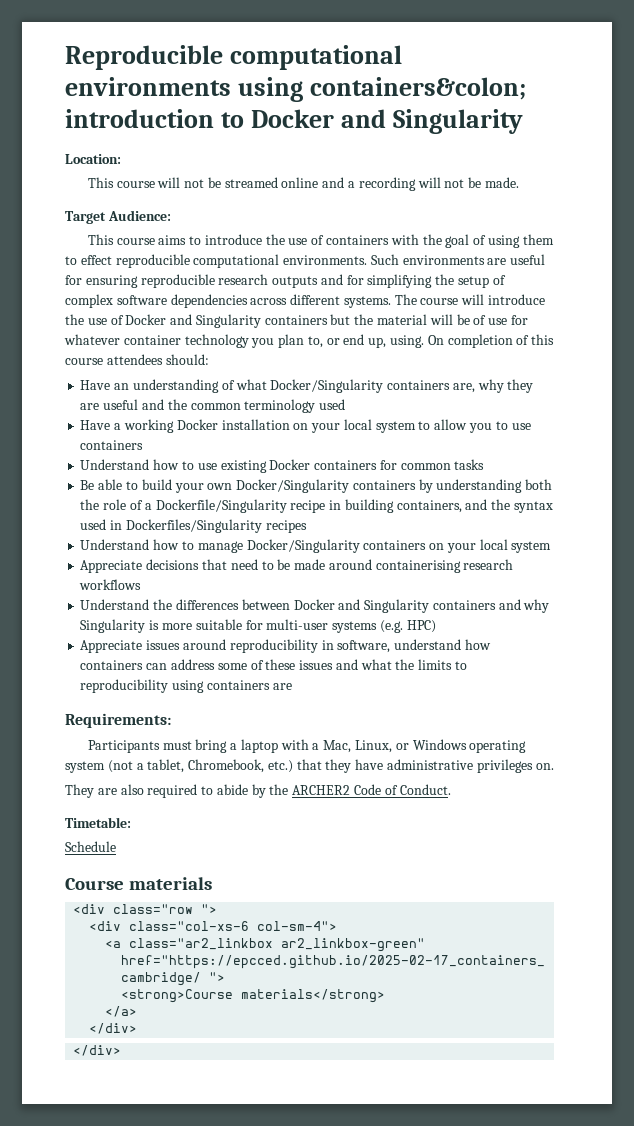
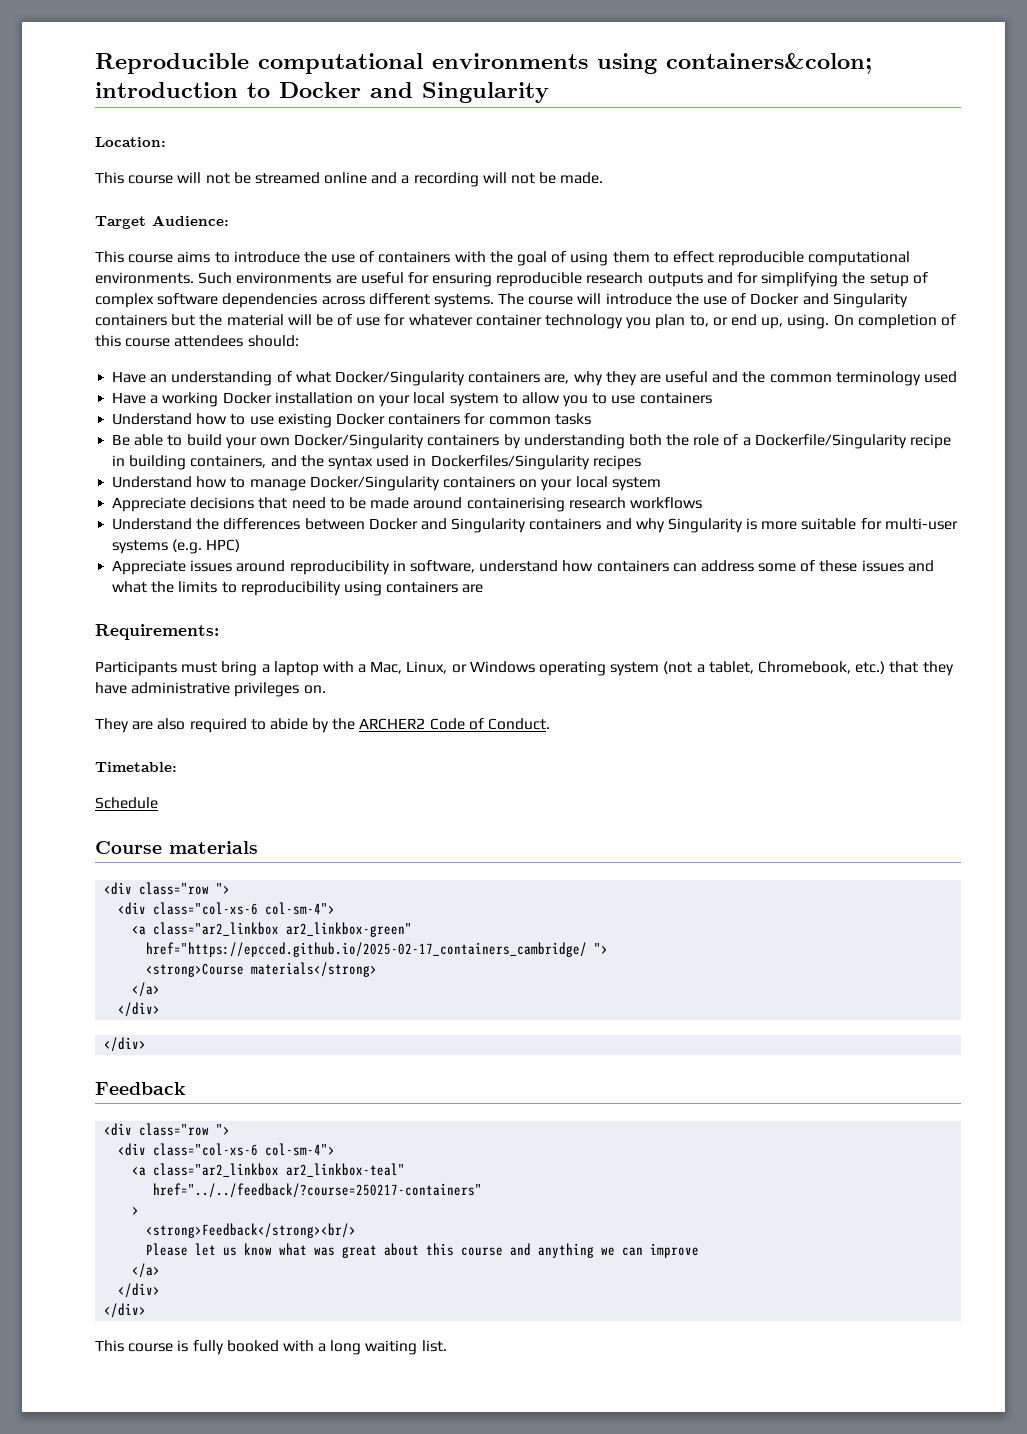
(122, 1050) none -> [95,1082,186,1095] [104,1123,231,1136] [118,1143,336,1156] [132,1163,406,1177] [153,1183,483,1198] [132,1206,140,1215] [146,1223,357,1238] [146,1243,700,1258] [132,1263,161,1278] [118,1283,161,1298] [104,1303,147,1318] [95,1340,447,1355] // Feedback // <div class="row "> // <div class="col-xs-6 col-sm-4"> // <a class="ar2_linkbox ar2_linkbox-teal" // href="../../feedback/?course=250217-containers" // > // <strong>Feedback</strong><br/> // Please let us know what was great about this course and anything we can improve // </a> // </div> // </div> // This course is fully booked with a long waiting list.

